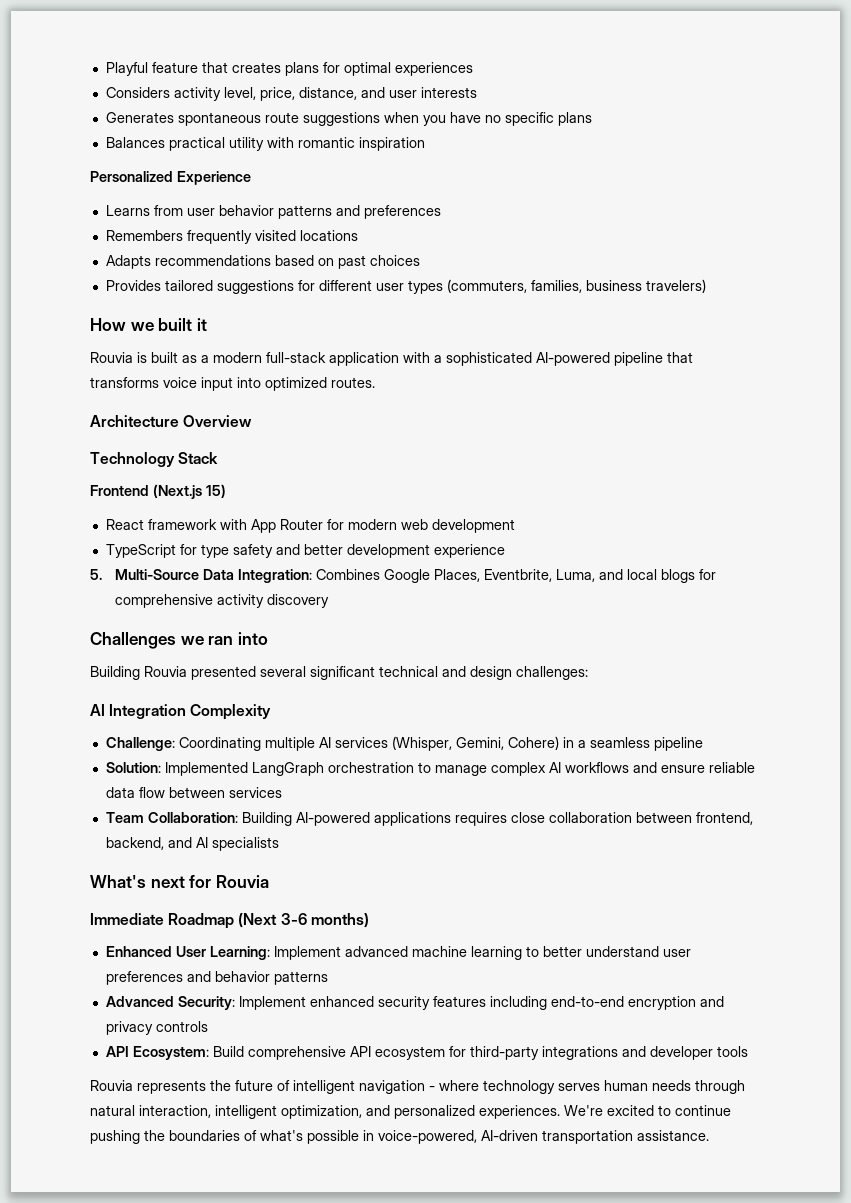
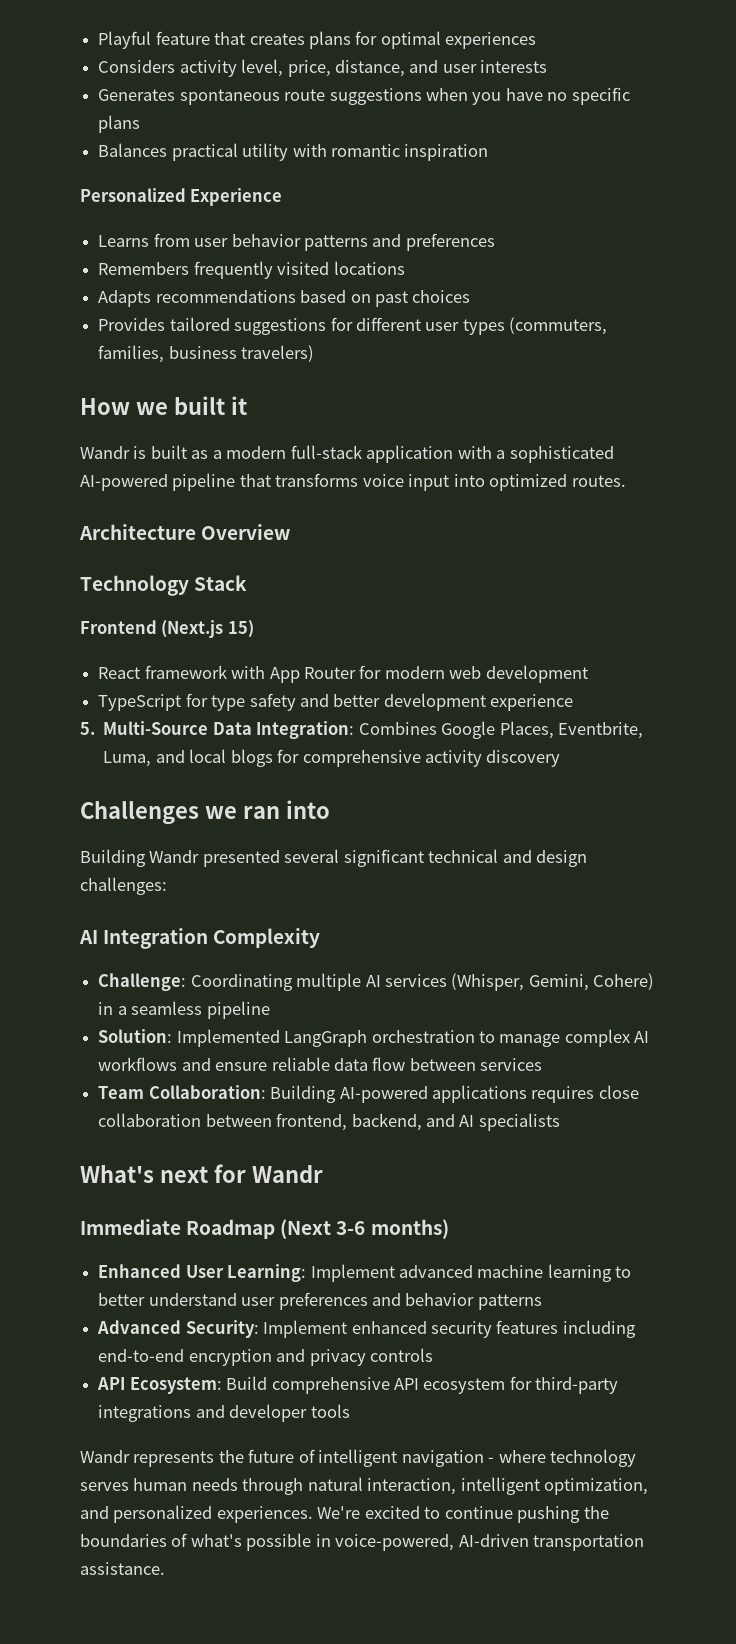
[90,352,133,363] Rouvia -> [80,446,130,459] Wandr
[144,666,187,677] Rouvia -> [149,850,200,863] Wandr
[215,875,269,888] Rouvia -> [251,1165,323,1183] Wandr
[90,1080,133,1091] Rouvia -> [80,1450,130,1463] Wandr

